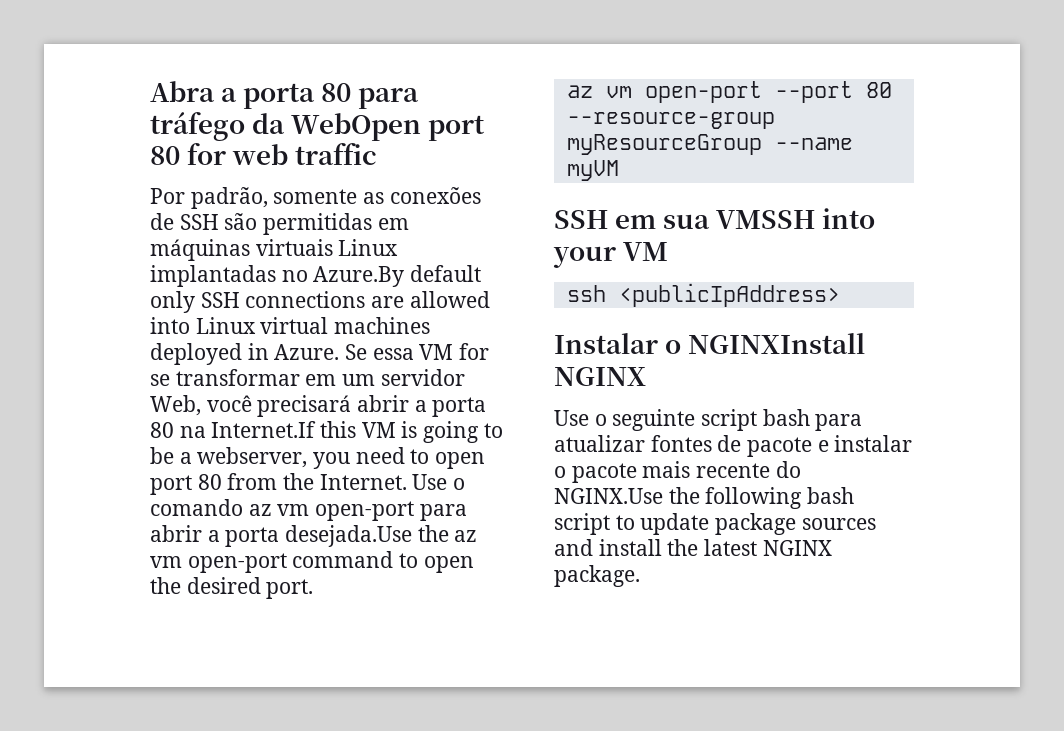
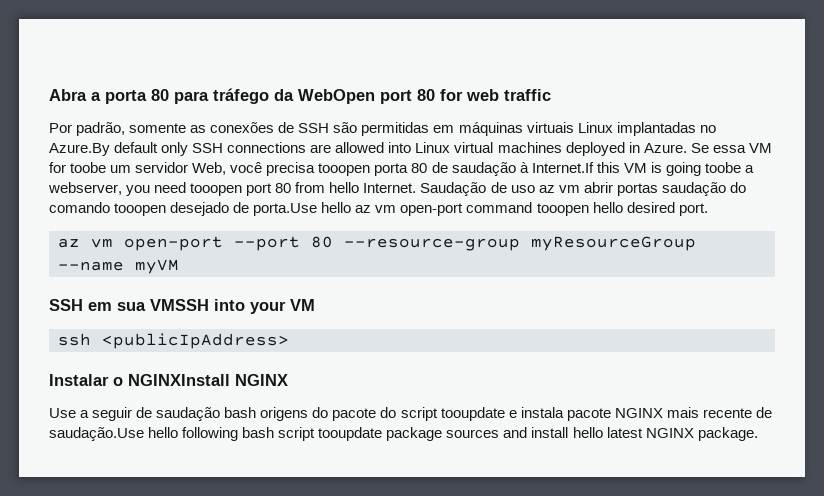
[150,369,337,386] se transformar em -> [70,162,107,173] toobe
[257,395,487,417] [150,422,206,438] precisará abrir a porta 80 na -> [266,162,529,176] precisa tooopen porta 80 de saudação à
[483,423,503,438] [150,447,174,464] to be -> [704,162,741,173] toobe
[410,449,486,469] to open -> [190,183,243,196] tooopen
[283,473,466,490] [150,499,467,521] [150,525,449,547] the Internet. Use o comando az vm open-port para abrir a porta desejada.Use the -> [329,182,746,196] [49,202,352,216] hello Internet. Saudação de uso az vm abrir portas saudação do comando tooopen desejado de porta.Use hello
[399,553,474,573] [150,577,181,594] to open the -> [536,202,623,216] tooopen hello
[594,409,863,431] [554,435,913,457] [554,461,801,483] [554,487,700,504] o seguinte script bash para atualizar fontes de pacote e instalar o pacote mais recente do NGINX.Use the -> [80,407,772,421] [49,427,179,441] a seguir de saudação bash origens do pacote do script tooupdate e instala pacote NGINX mais recente de saudação.Use hello
[615,513,710,535] to update -> [318,427,383,441] tooupdate
[667,539,699,556] the -> [572,427,603,438] hello

